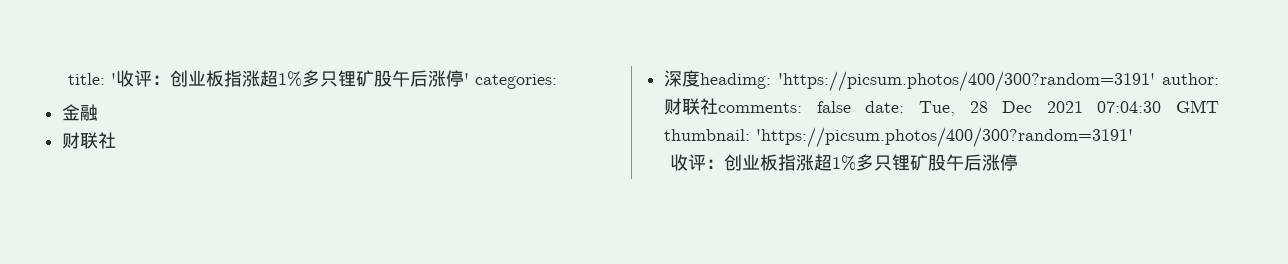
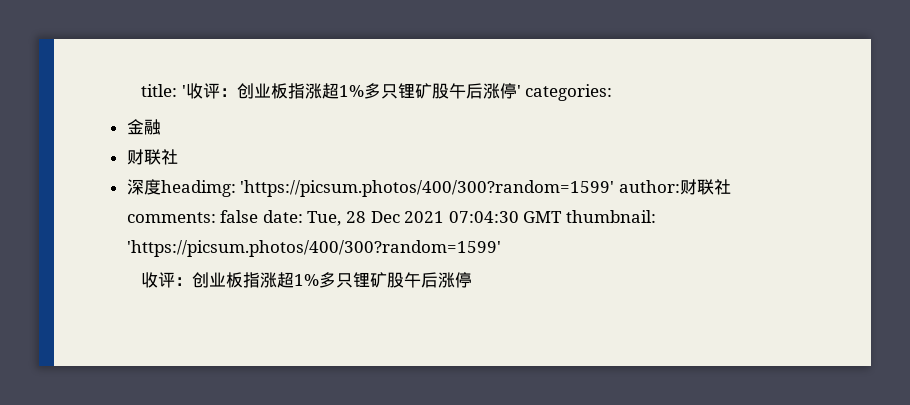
[778,71,1156,92] 'https://picsum.photos/400/300?random=3191' -> [240,180,615,197] 'https://picsum.photos/400/300?random=1599'
[756,127,1134,148] 'https://picsum.photos/400/300?random=3191' -> [126,240,501,257] 'https://picsum.photos/400/300?random=1599'

